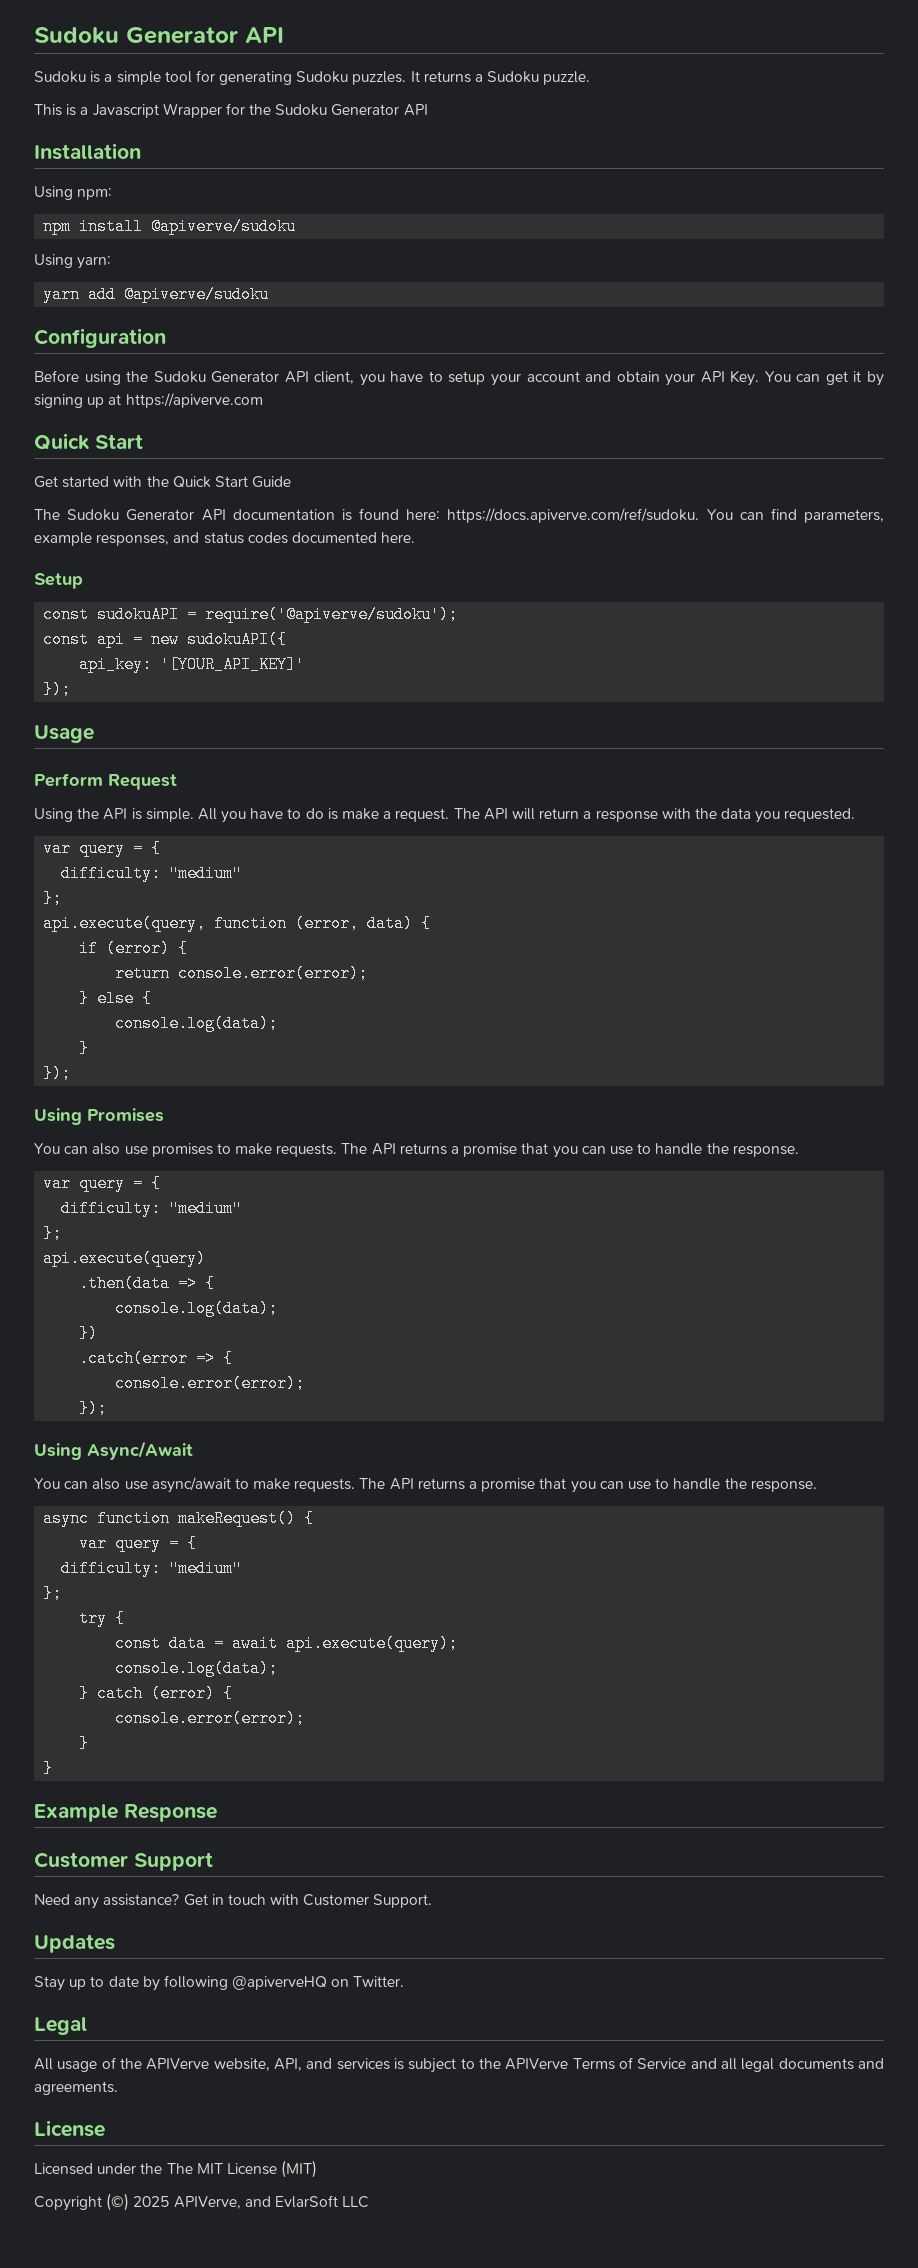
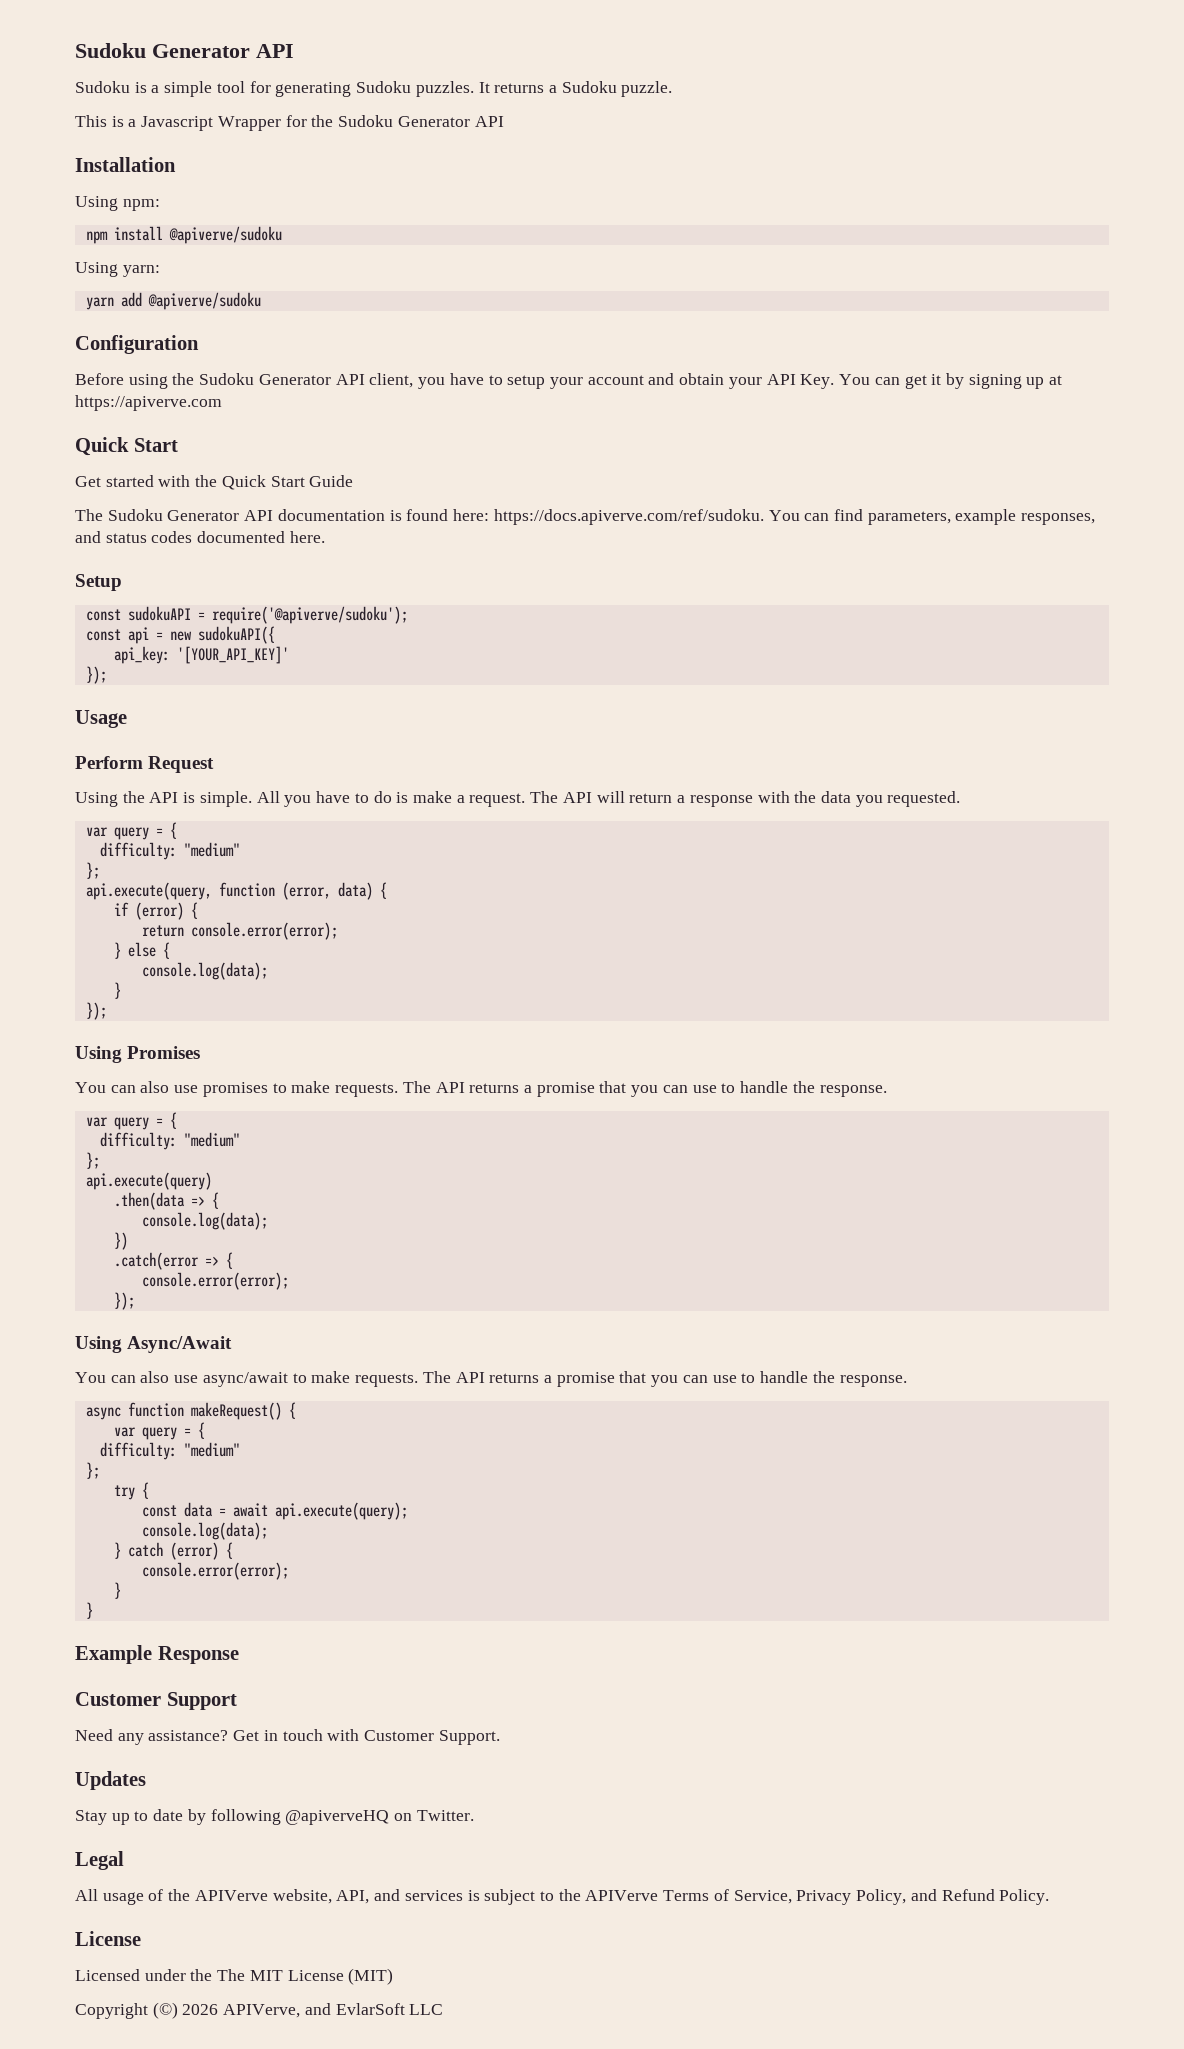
[637,2058,885,2072] [34,2081,118,2095] Service and all legal documents and agreements. -> [733,1889,1050,1905] Service, Privacy Policy, and Refund Policy.
[133,2196,170,2207] 2025 -> [182,2004,219,2015] 2026

